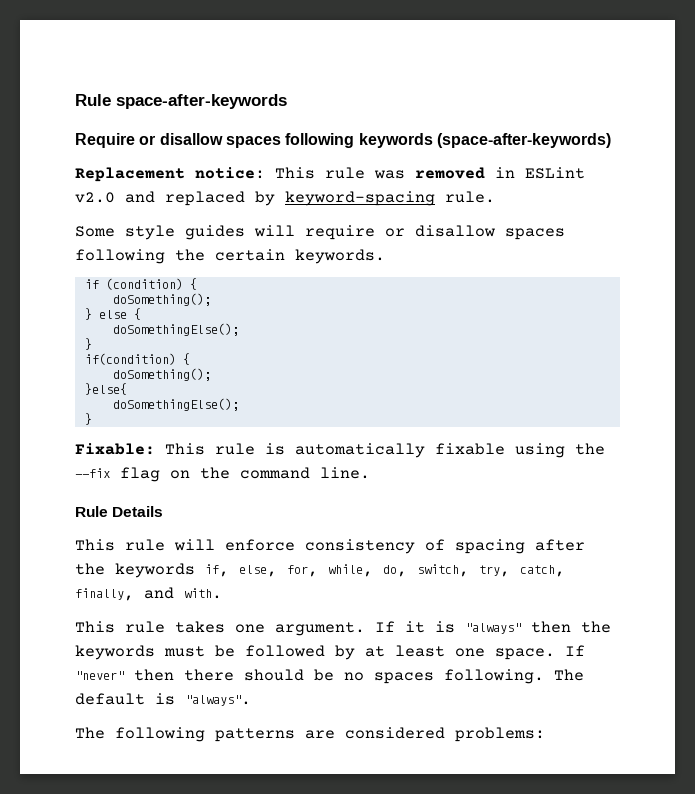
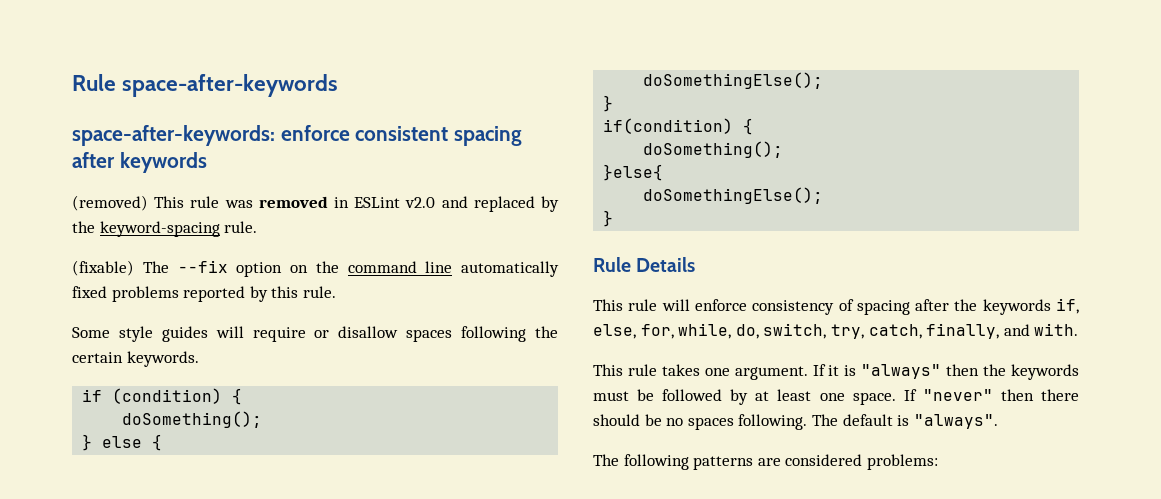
[75,133,611,148] [75,167,265,182] Require or disallow spaces following keywords (space-after-keywords) // Replacement notice: -> [72,125,523,146] [72,152,207,173] [72,195,148,211] space-after-keywords: enforce consistent spacing after keywords // (removed)
(275, 198) none -> [72,221,95,233] the
(495, 197) none -> [72,260,559,277] [72,286,336,302] // (fixable) The --fix option on the command line automatically fixed problems reported by this rule.
[75,443,605,458] [75,467,370,482] // Fixable: This rule is automatically fixable using the --fix flag on the command line. -> (614, 218) none

